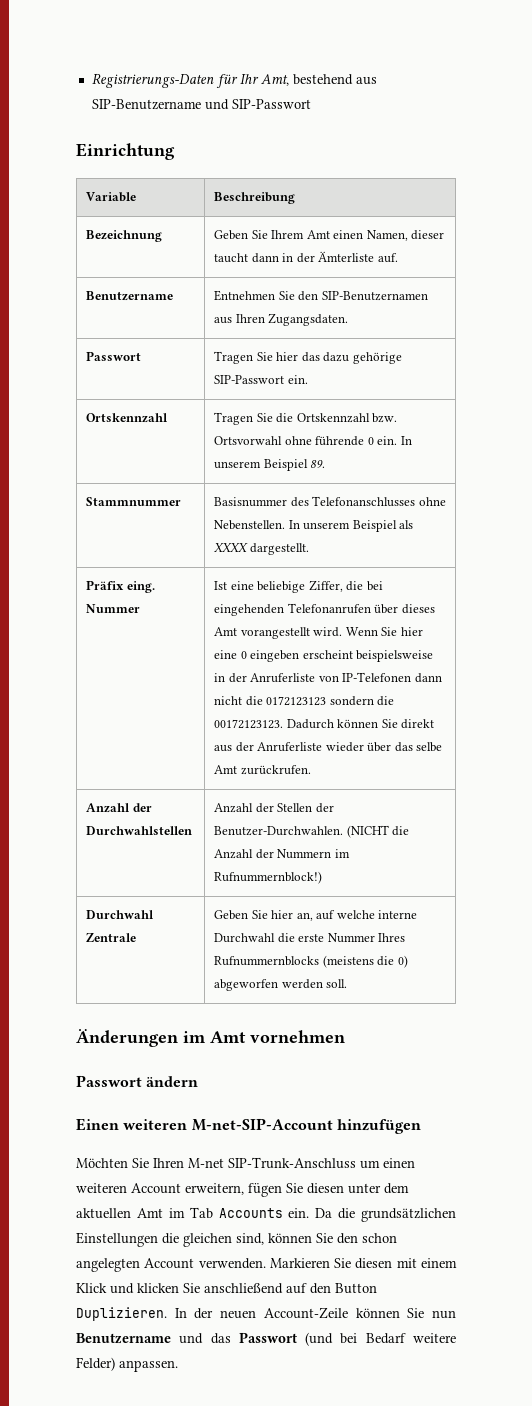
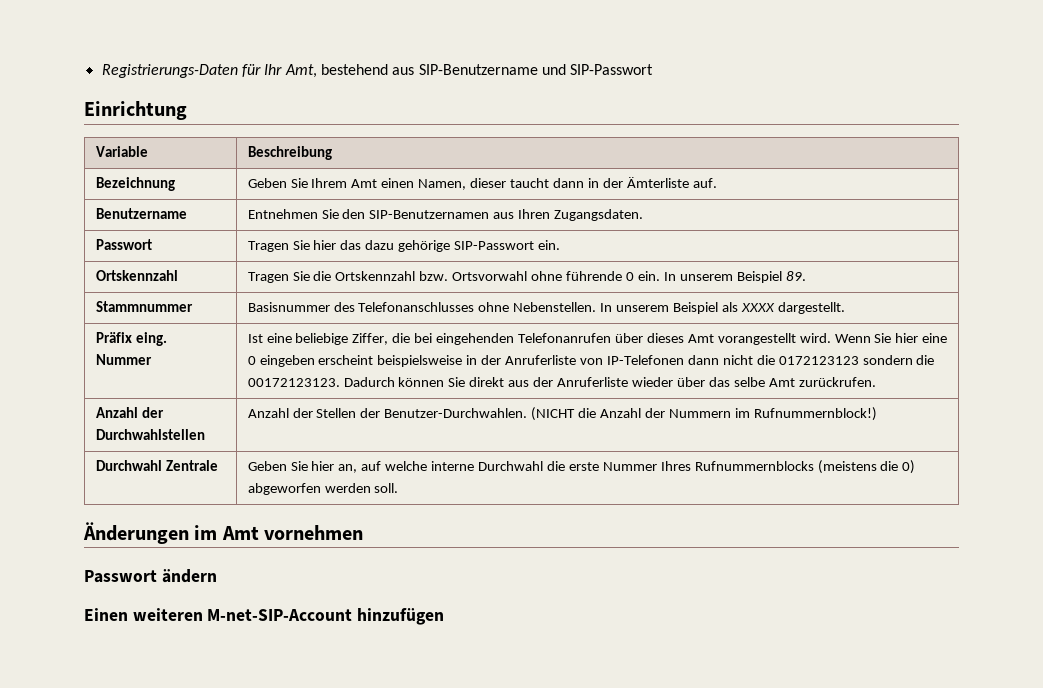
[76,1157,415,1169] [76,1183,409,1197] [76,1207,456,1222] [76,1232,397,1247] [76,1258,457,1272] [76,1283,377,1294] [76,1307,457,1321] [76,1332,456,1346] [76,1357,178,1372] // Möchten Sie Ihren M-net SIP-Trunk-Anschluss um einen weiteren Account erweitern, fügen Sie diesen unter dem aktuellen Amt im Tab Accounts ein. Da die grundsätzlichen Einstellungen die gleichen sind, können Sie den schon angelegten Account verwenden. Markieren Sie diesen mit einem Klick und klicken Sie anschließend auf den Button Duplizieren. In der neuen Account-Zeile können Sie nun Benutzername und das Passwort (und bei Bedarf weitere Felder) anpassen. -> (445, 616) none

